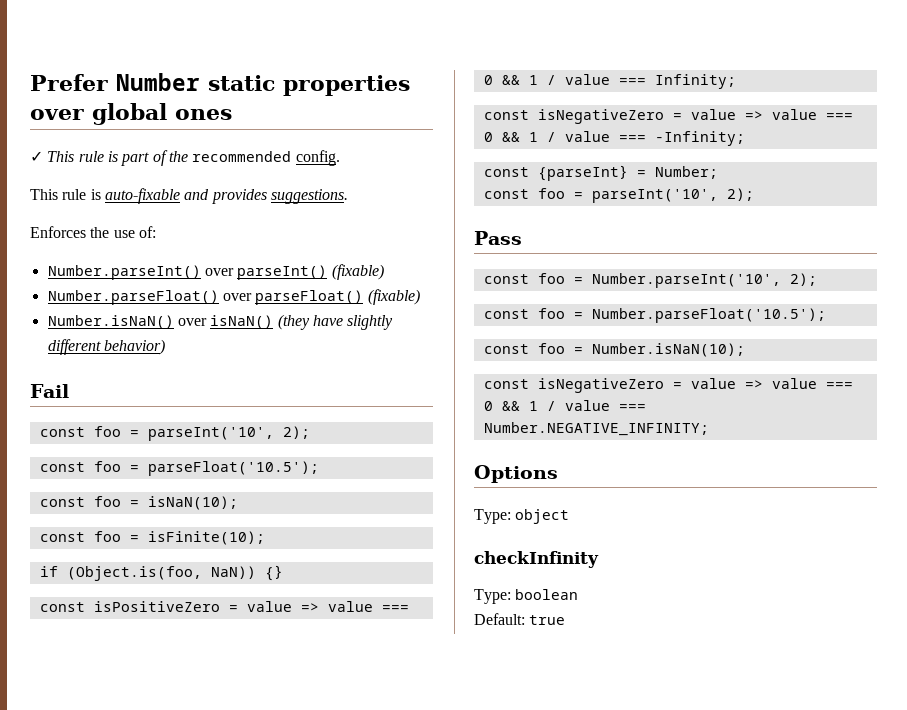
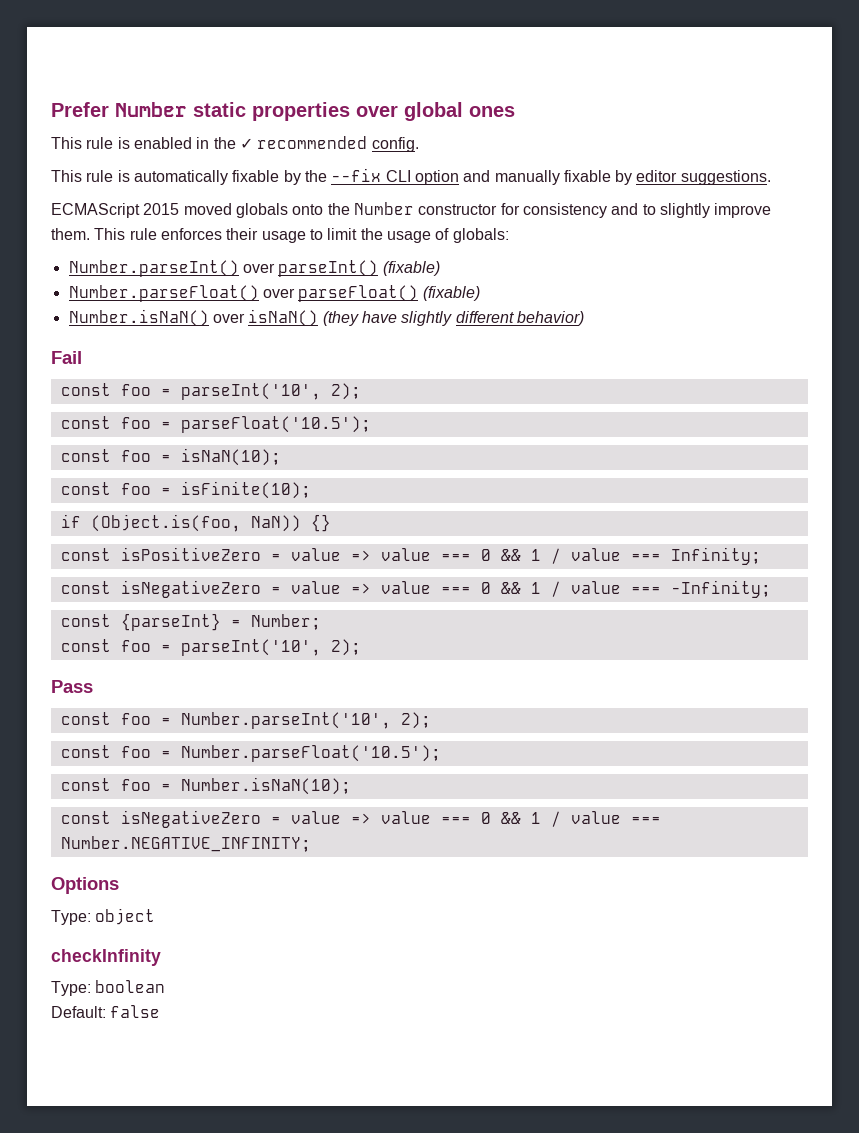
[30,150,188,166] ✓ This rule is part of the -> [51,137,253,149] This rule is enabled in the ✓
[104,188,348,204] [30,226,156,238] auto-fixable and provides suggestions. // Enforces the use of: -> [133,168,771,185] [51,202,772,218] [51,228,509,243] automatically fixable by the --fix CLI option and manually fixable by editor suggestions. // ECMAScript 2015 moved globals onto the Number constructor for consistency and to slightly improve them. This rule enforces their usage to limit the usage of globals:
[529,615,566,625] true -> [110,1005,161,1018] false

